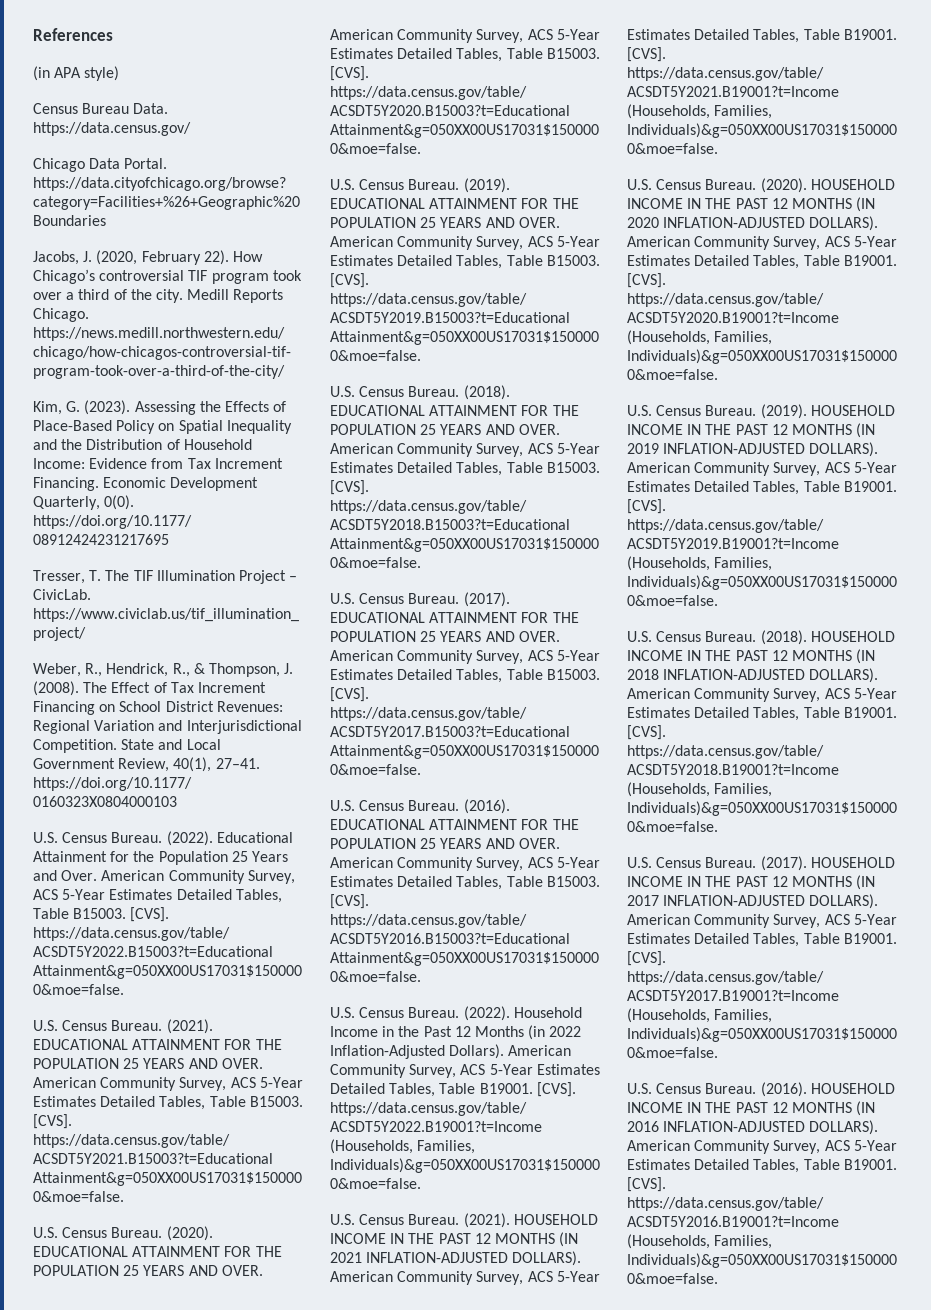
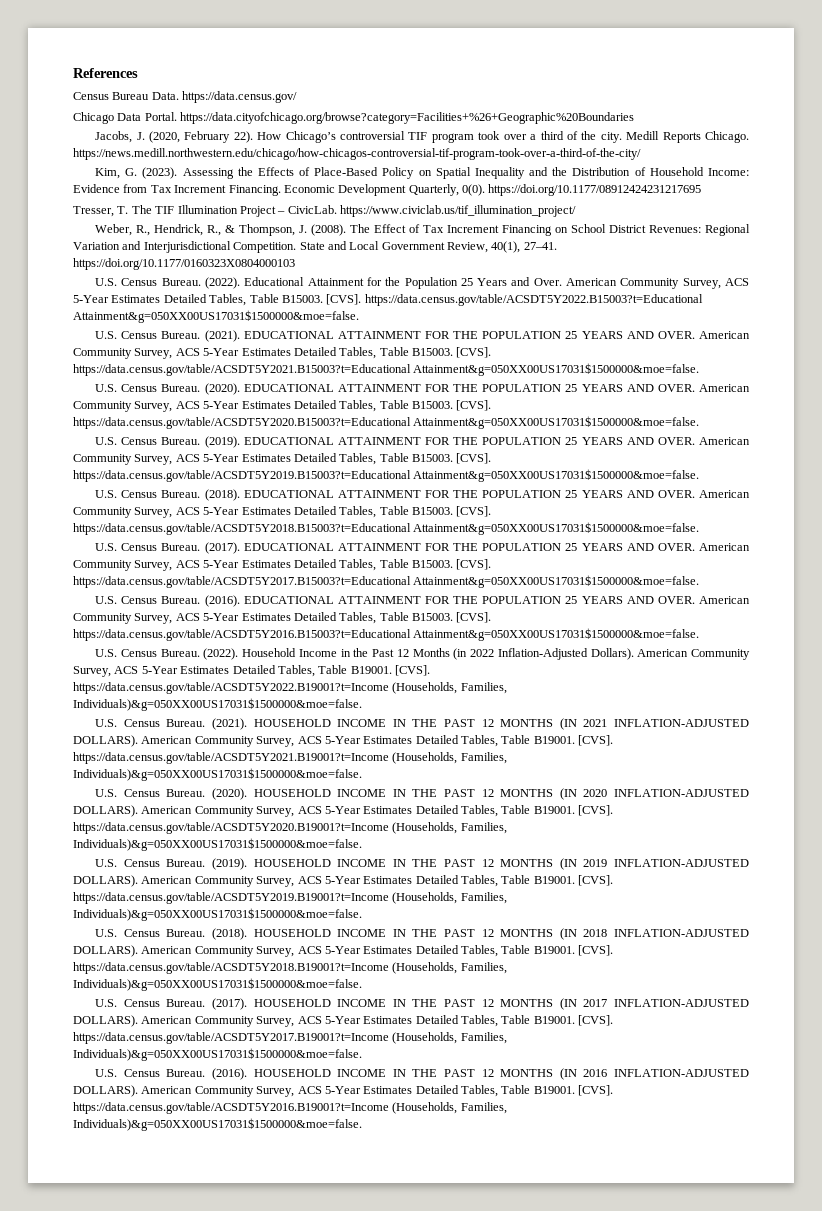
[33,66,120,81] // (in APA style) -> (138, 73) none

